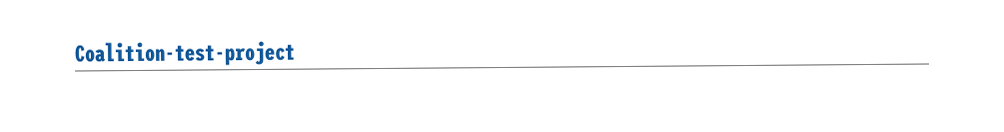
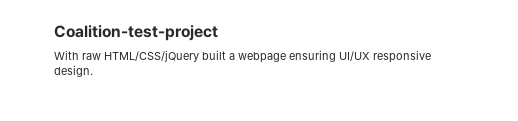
(295, 53) none -> [54,50,431,63] [54,65,93,77] // With raw HTML/CSS/jQuery built a webpage ensuring UI/UX responsive design.

